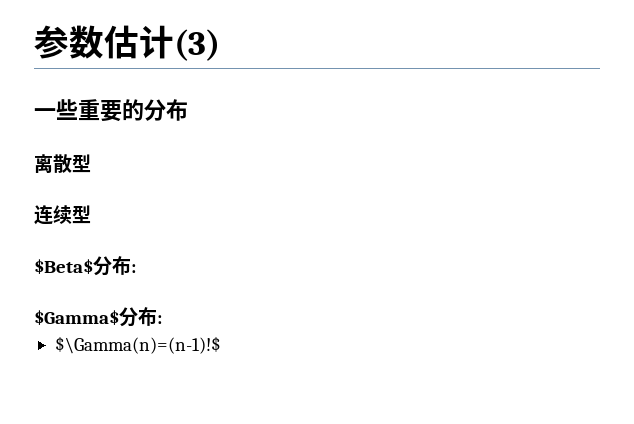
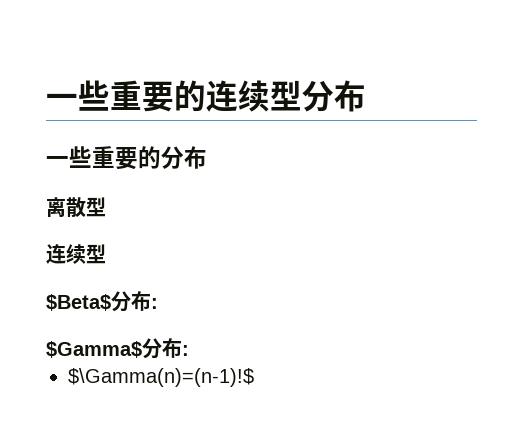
[34,25,220,61] 参数估计(3) -> [46,80,366,112] 一些重要的连续型分布

